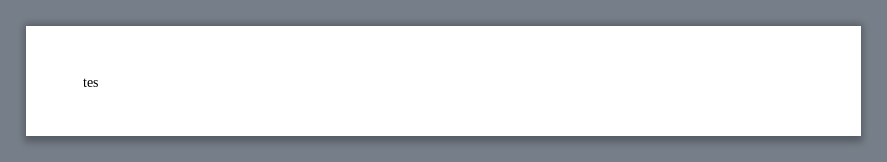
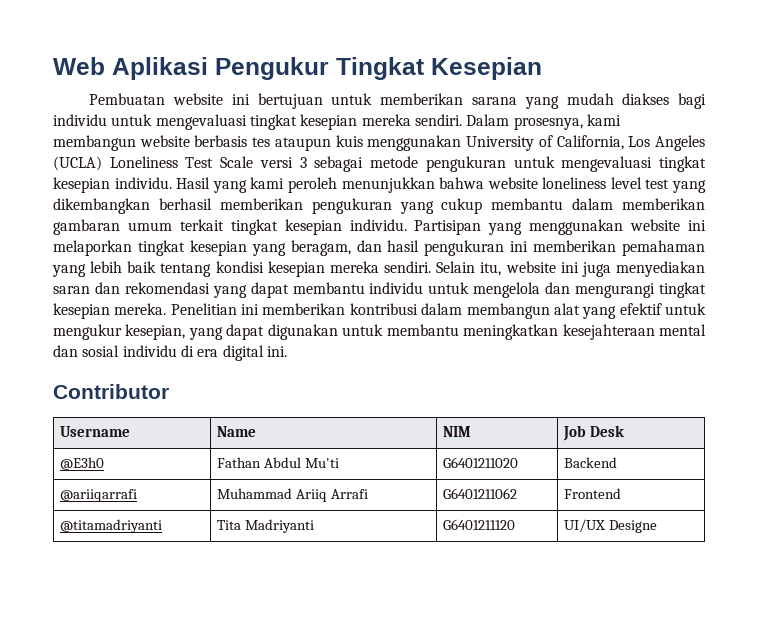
[83,78,98,87] tes -> [53,57,542,80] [89,93,706,109] [53,114,621,130] [53,135,706,151] [53,156,706,172] [53,177,707,193] [53,198,705,214] [53,219,706,235] [53,240,706,256] [52,261,705,277] [53,282,706,298] [53,303,707,319] [53,324,707,340] [53,345,287,361] [53,384,169,399] [59,426,130,437] [216,426,256,437] [442,426,471,437] [562,425,624,441] [59,457,104,470] [216,457,339,468] [442,457,518,468] [563,457,617,468] [59,489,137,502] [216,488,368,502] [442,488,517,499] [563,488,621,499] [59,519,162,533] [216,519,314,533] [442,519,515,530] [563,519,657,533] Web Aplikasi Pengukur Tingkat Kesepian // Pembuatan website ini bertujuan untuk memberikan sarana yang mudah diakses bagi individu untuk mengevaluasi tingkat kesepian mereka sendiri. Dalam prosesnya, kami membangun website berbasis tes ataupun kuis menggunakan University of California, Los Angeles (UCLA) Loneliness Test Scale versi 3 sebagai metode pengukuran untuk mengevaluasi tingkat kesepian individu. Hasil yang kami peroleh menunjukkan bahwa website loneliness level test yang dikembangkan berhasil memberikan pengukuran yang cukup membantu dalam memberikan gambaran umum terkait tingkat kesepian individu. Partisipan yang menggunakan website ini melaporkan tingkat kesepian yang beragam, dan hasil pengukuran ini memberikan pemahaman yang lebih baik tentang kondisi kesepian mereka sendiri. Selain itu, website ini juga menyediakan saran dan rekomendasi yang dapat membantu individu untuk mengelola dan mengurangi tingkat kesepian mereka. Penelitian ini memberikan kontribusi dalam membangun alat yang efektif untuk mengukur kesepian, yang dapat digunakan untuk membantu meningkatkan kesejahteraan mental dan sosial individu di era digital ini. // Contributor // Username | Name | NIM | Job Desk // @E3h0 | Fathan Abdul Mu'ti | G6401211020 | Backend // @ariiqarrafi | Muhammad Ariiq Arrafi | G6401211062 | Frontend // @titamadriyanti | Tita Madriyanti | G6401211120 | UI/UX Designe

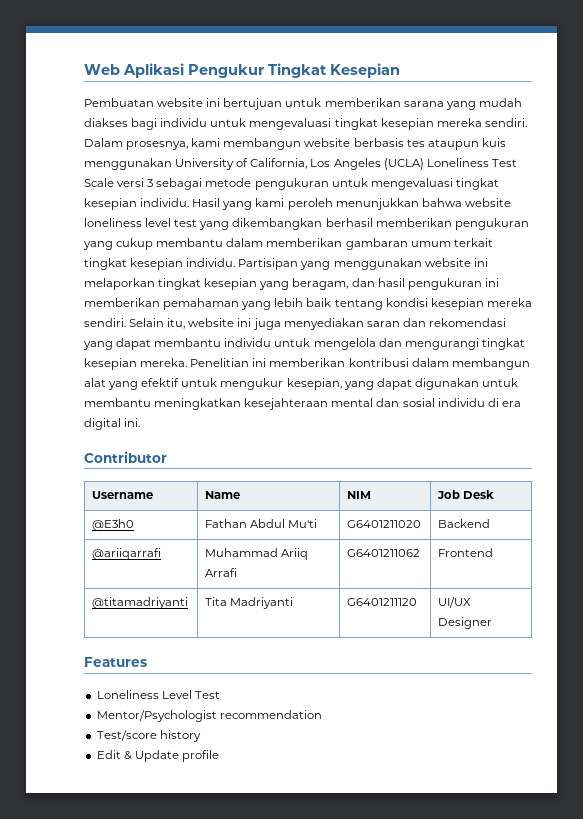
[608,520,657,533] Designe -> [438,617,493,629] [84,657,147,667] [96,690,220,699] [96,710,322,722] [96,730,201,742] [96,750,219,762] Designer // Features // Loneliness Level Test // Mentor/Psychologist recommendation // Test/score history // Edit & Update profile

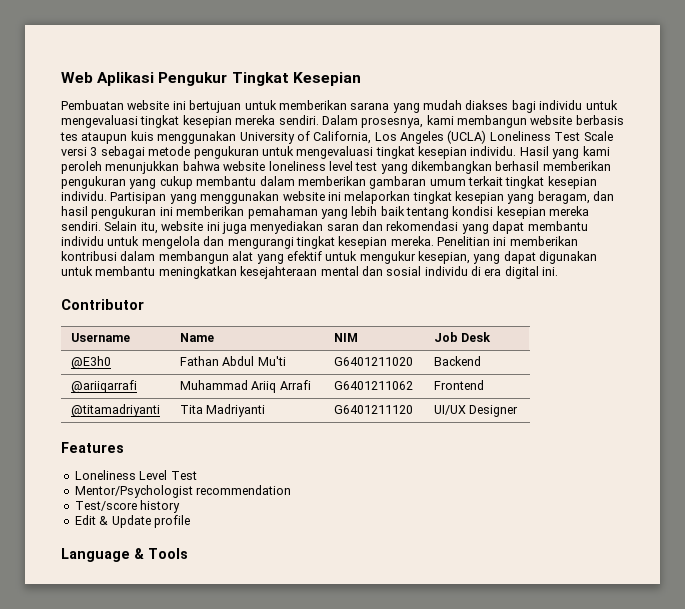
(219, 756) none -> [61,548,188,562] // Language & Tools

